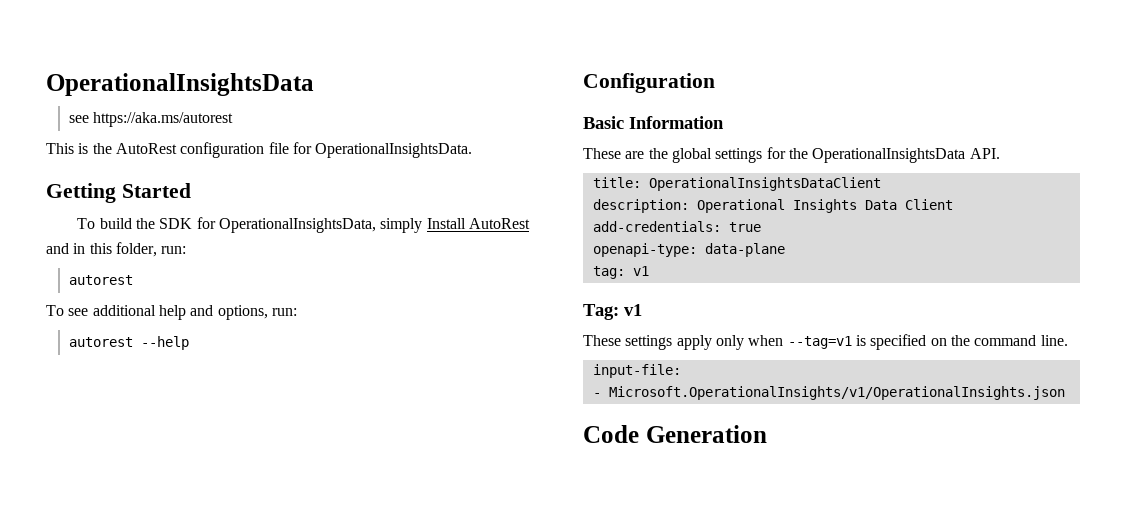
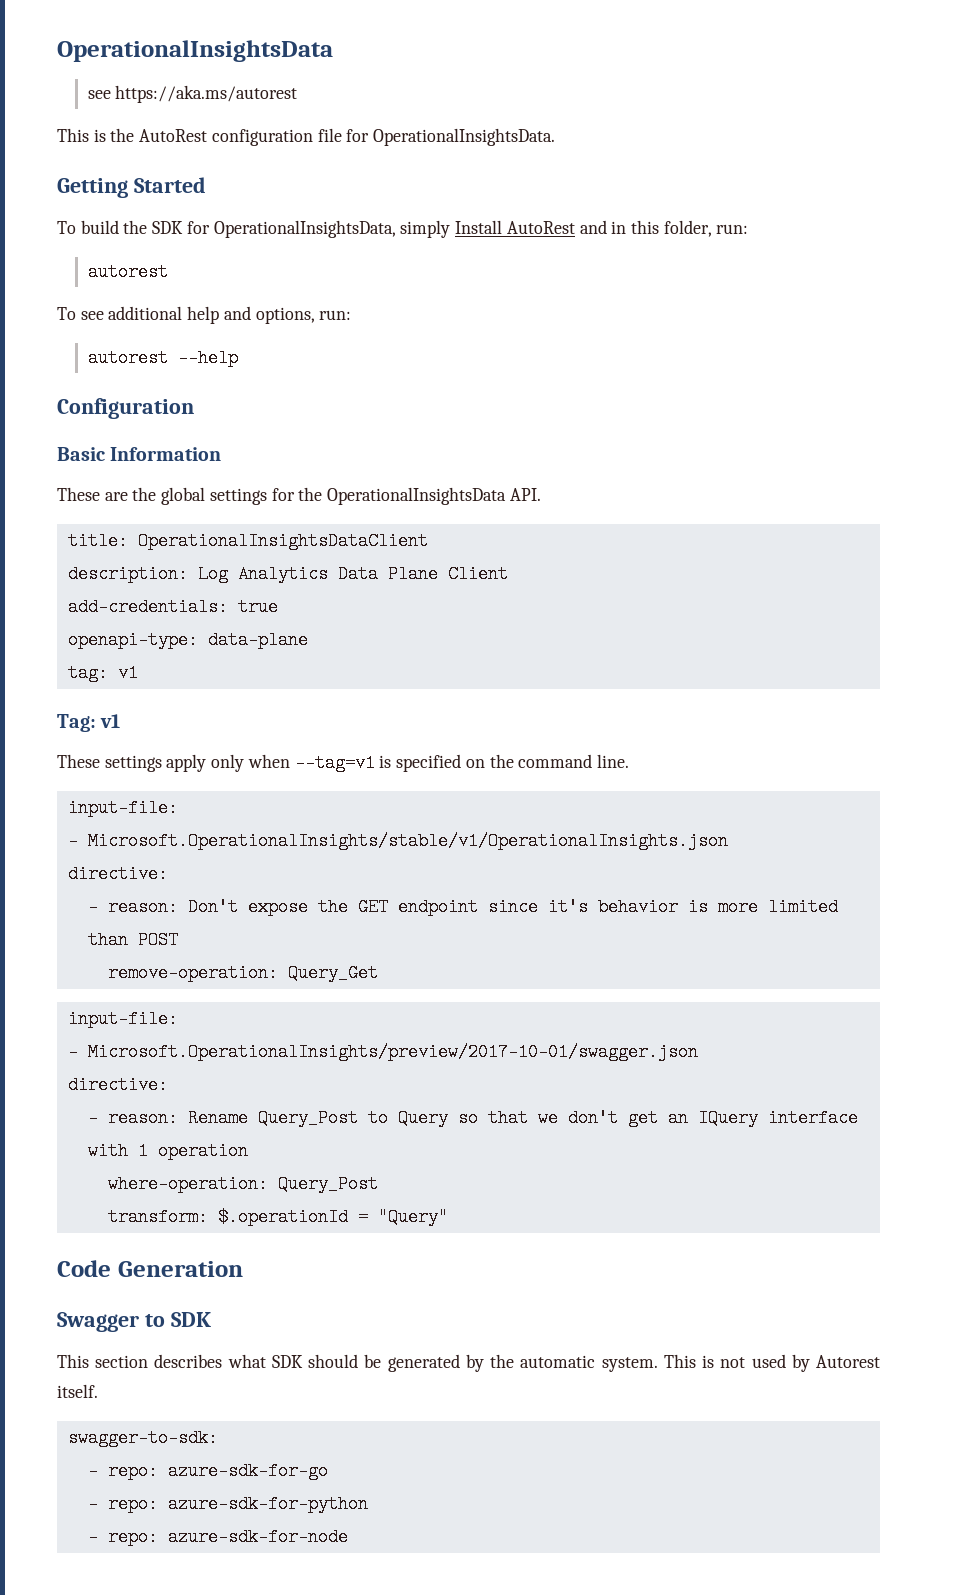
[696,199,897,213] Operational Insights Data -> [197,565,438,583] Log Analytics Data Plane
[608,386,1065,400] [583,425,767,443] Microsoft.OperationalInsights/v1/OperationalInsights.json // Code Generation -> [87,832,728,850] [67,865,168,883] [87,898,838,916] [87,931,178,949] [107,964,378,982] [67,1010,178,1028] [67,1043,698,1061] [67,1076,168,1094] [87,1109,858,1127] [87,1142,248,1160] [107,1175,378,1193] [107,1208,448,1226] [57,1260,243,1277] [57,1312,211,1332] [57,1354,881,1372] [57,1384,98,1398] [67,1429,218,1447] [87,1462,328,1480] [87,1495,368,1513] [87,1528,348,1546] Microsoft.OperationalInsights/stable/v1/OperationalInsights.json // directive: // - reason: Don't expose the GET endpoint since it's behavior is more limited than POST // remove-operation: Query_Get // input-file: // - Microsoft.OperationalInsights/preview/2017-10-01/swagger.json // directive: // - reason: Rename Query_Post to Query so that we don't get an IQuery interface with 1 operation // where-operation: Query_Post // transform: $.operationId = "Query" // Code Generation // Swagger to SDK // This section describes what SDK should be generated by the automatic system. This is not used by Autorest itself. // swagger-to-sdk: // - repo: azure-sdk-for-go // - repo: azure-sdk-for-python // - repo: azure-sdk-for-node

